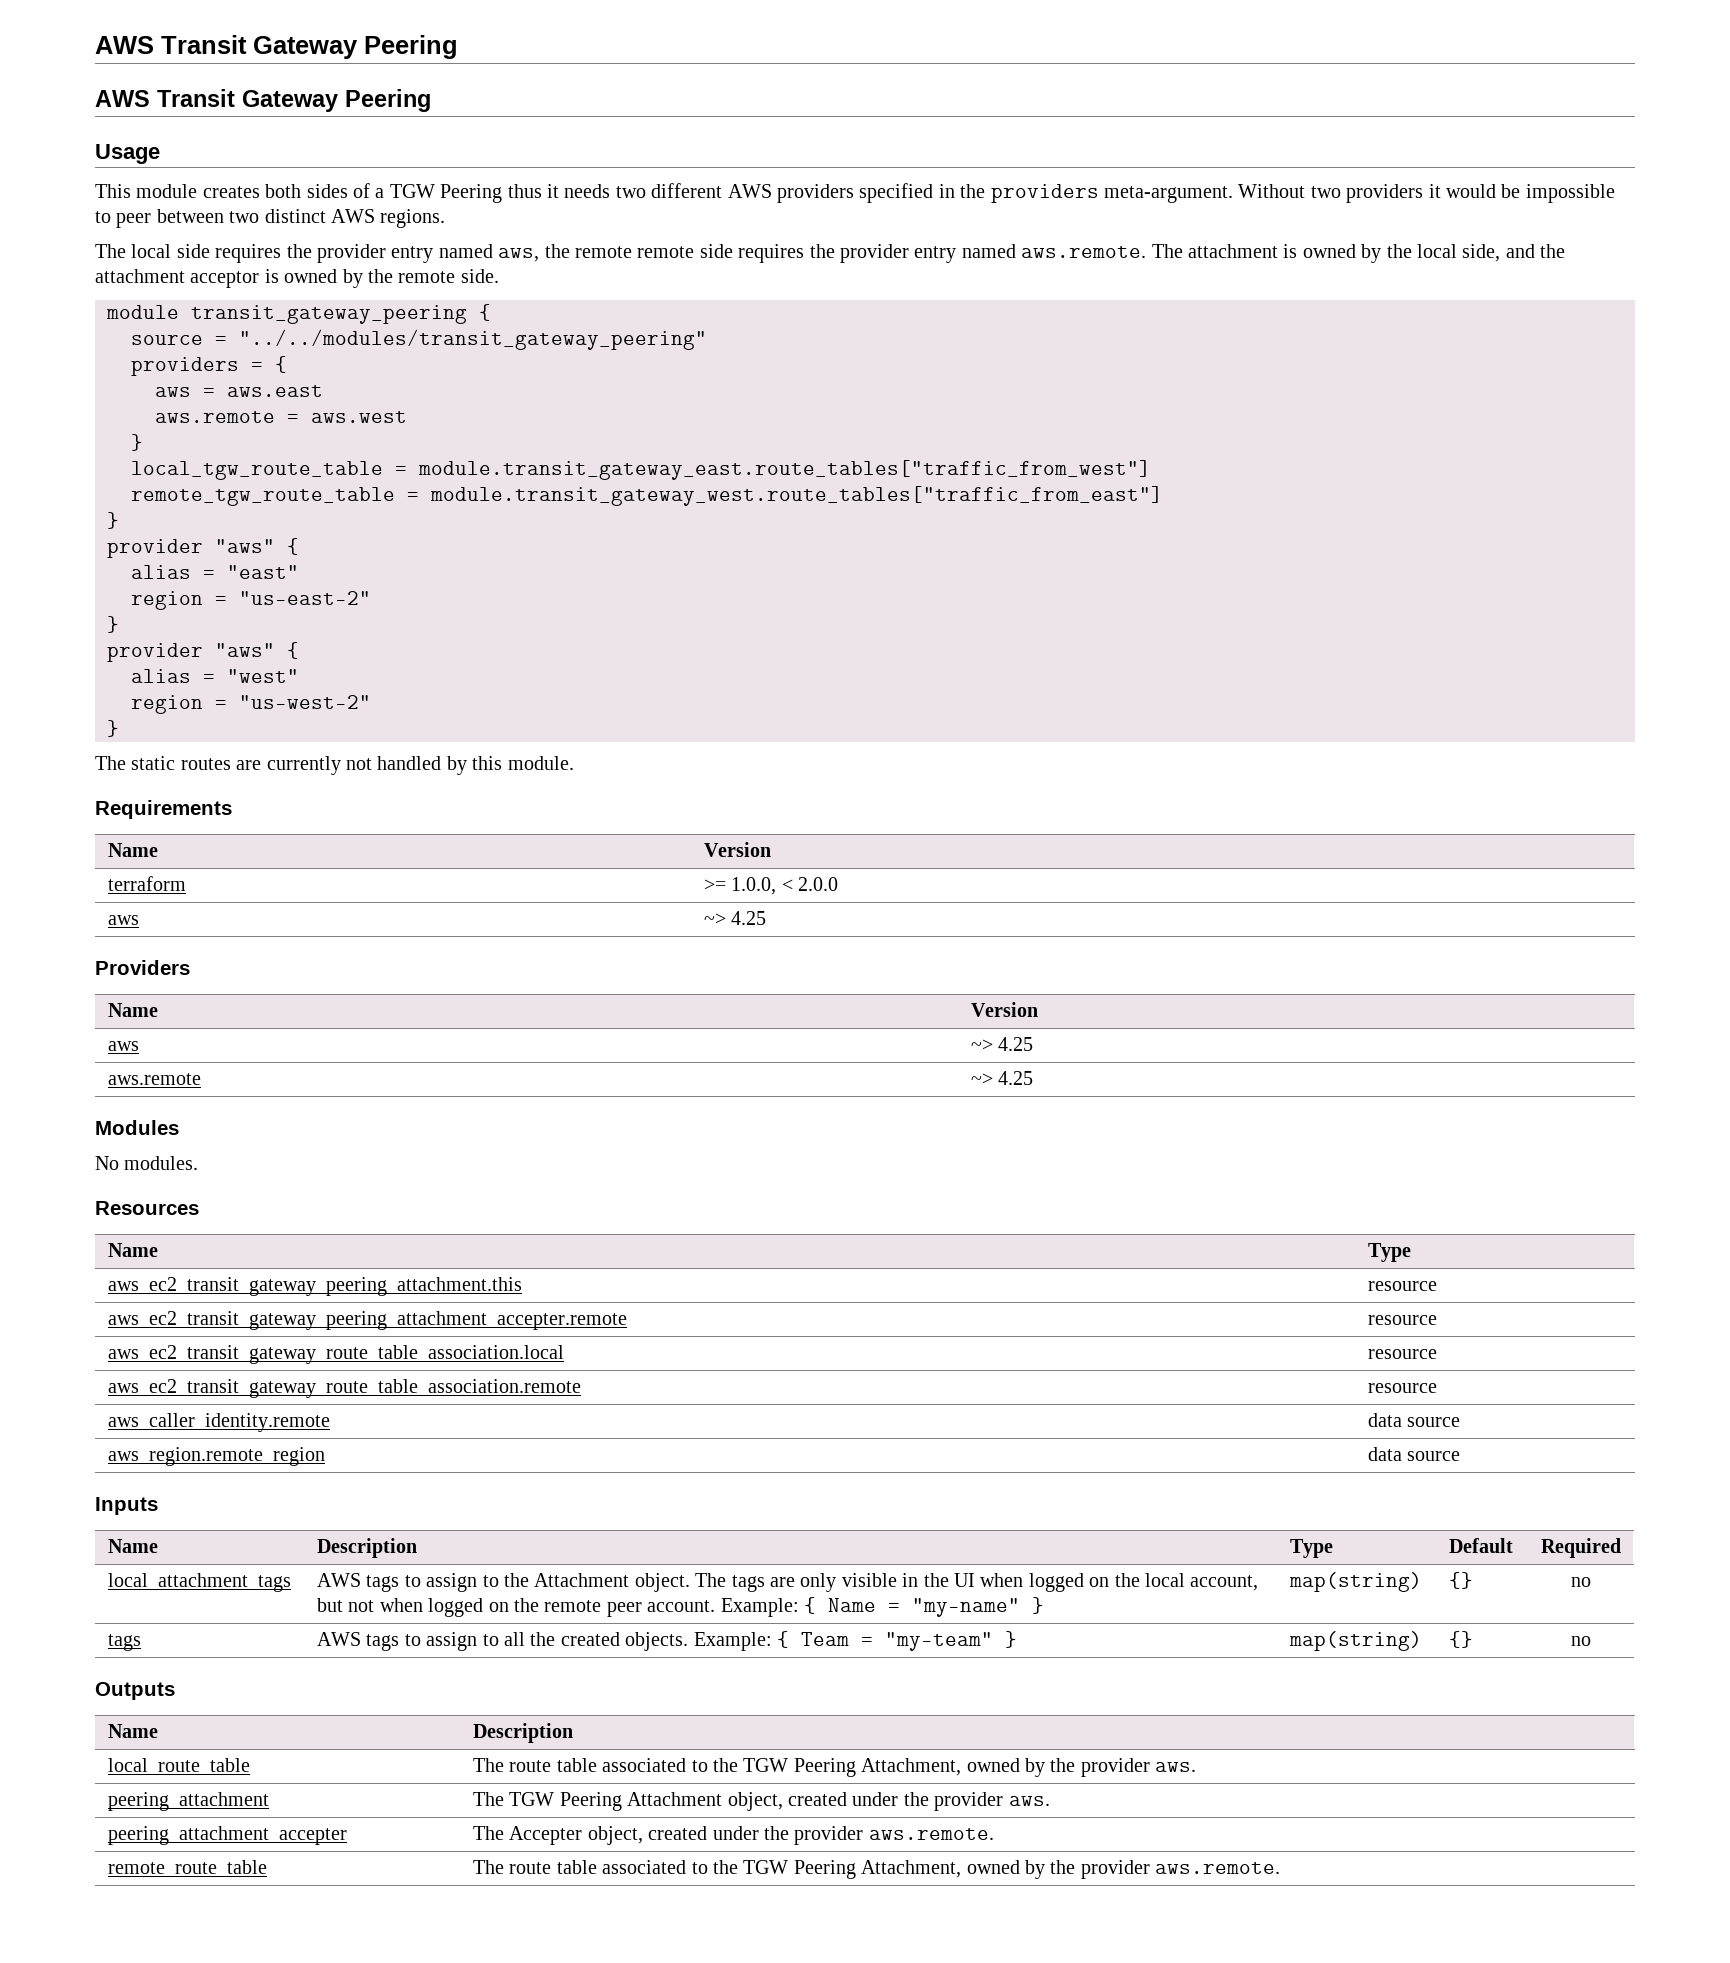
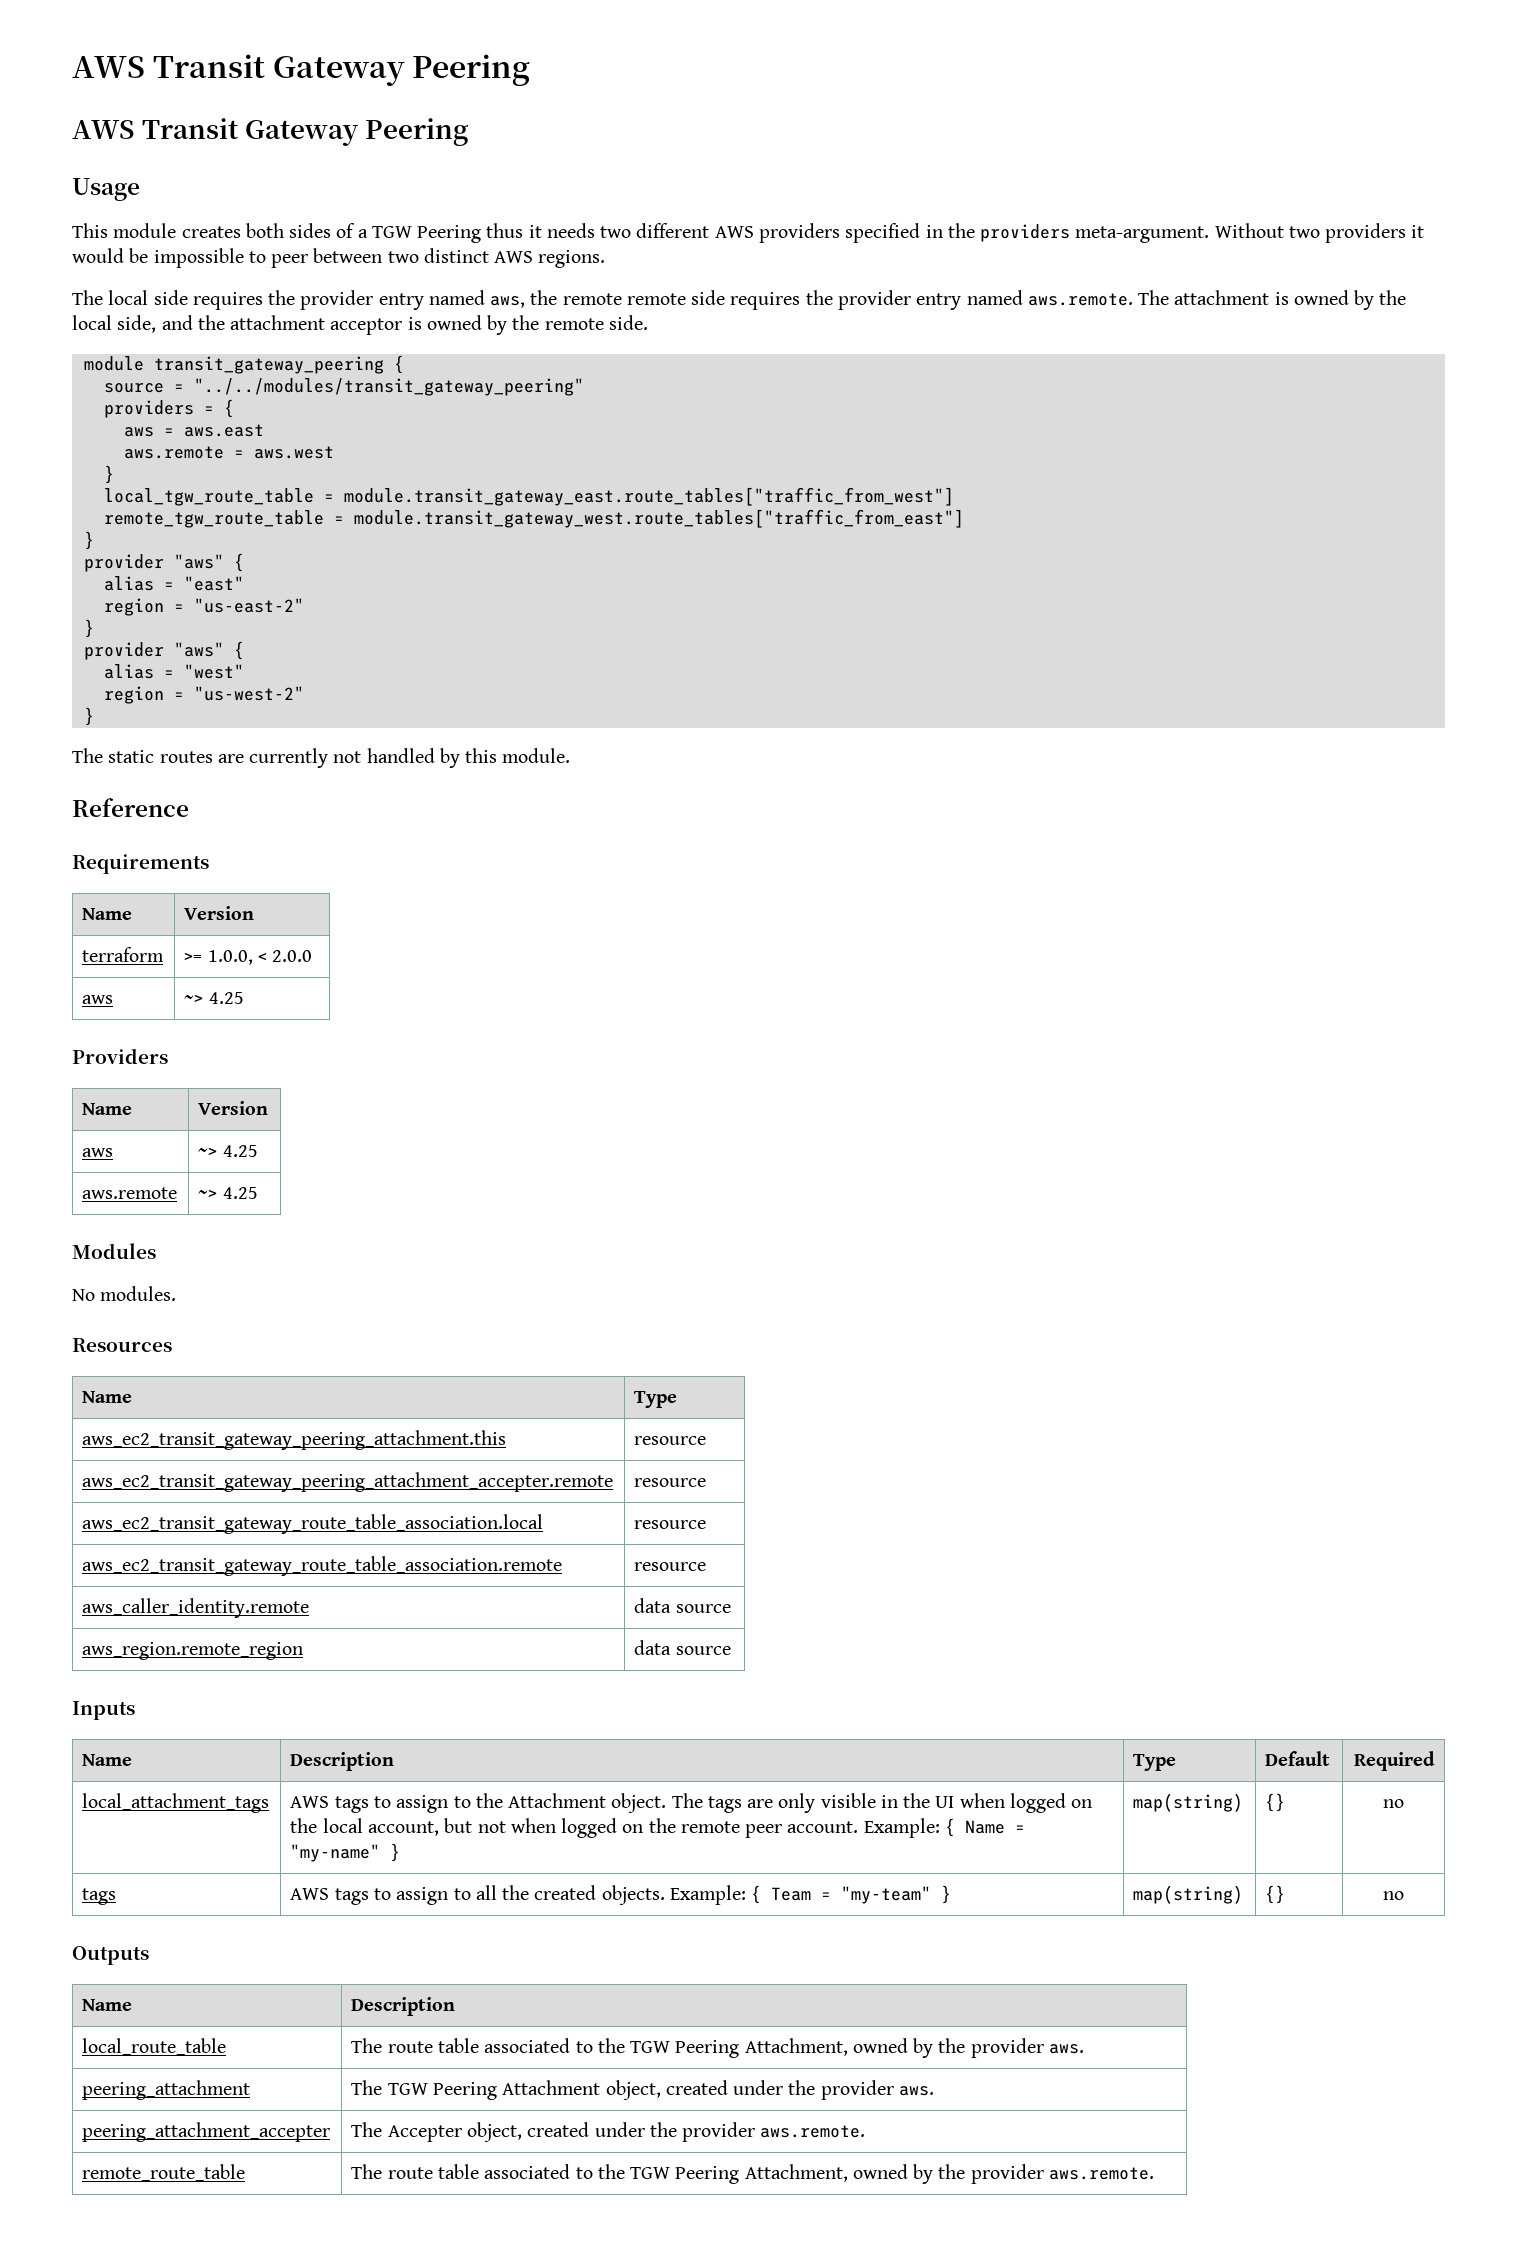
(574, 763) none -> [72,798,189,817] // Reference

